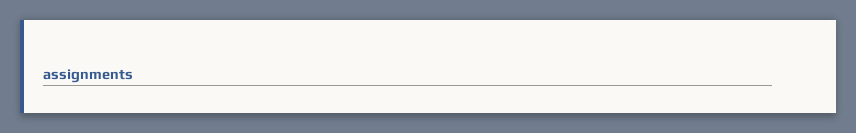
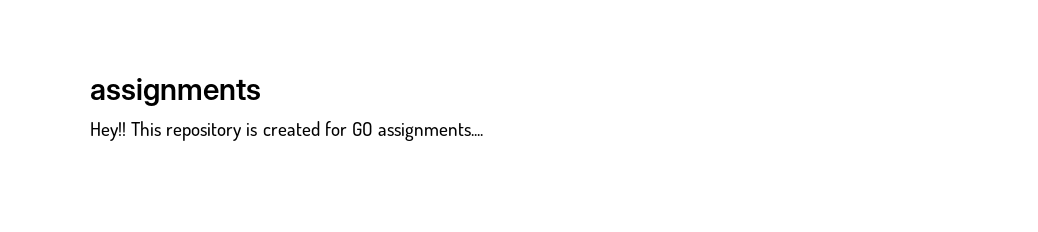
(133, 76) none -> [90,121,483,141] // Hey!! This repository is created for GO assignments....

